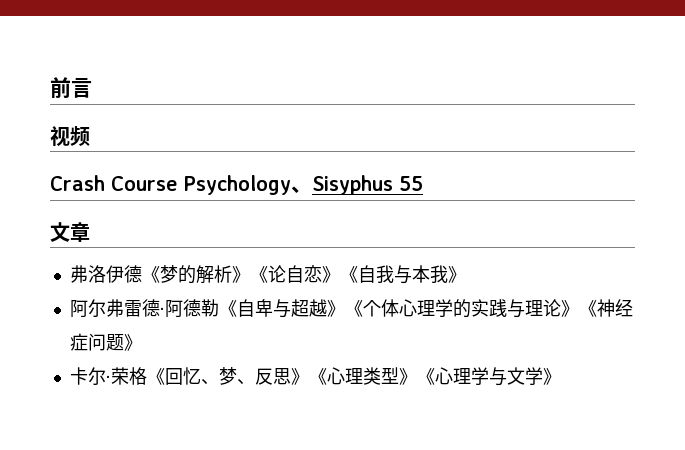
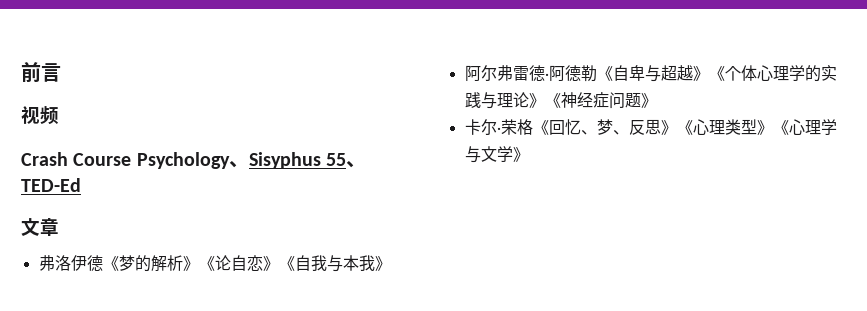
(423, 183) none -> [346,161,367,168] [21,178,81,192] 、TED-Ed

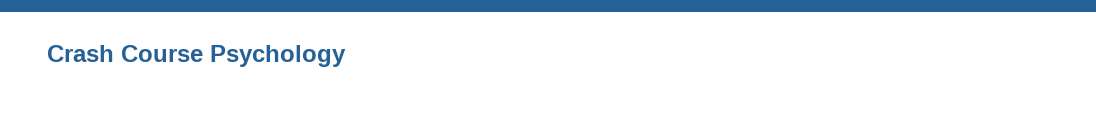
[21,62,61,83] [21,106,59,125] 前言 // 视频 // -> (47, 53) none
[228,152,367,169] [21,178,81,192] [21,218,59,236] [38,255,391,272] [464,65,837,82] [464,92,657,109] [464,119,837,135] [464,146,529,163] 、Sisyphus 55、TED-Ed // 文章 // 弗洛伊德《梦的解析》《论自恋》《自我与本我》 // 阿尔弗雷德·阿德勒《自卑与超越》《个体心理学的实践与理论》《神经症问题》 // 卡尔·荣格《回忆、梦、反思》《心理类型》《心理学与文学》 -> (346, 56) none

